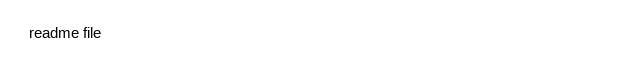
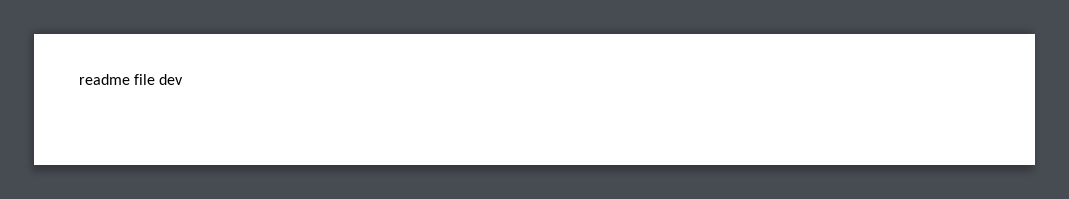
(102, 32) none -> [159,74,184,85] dev

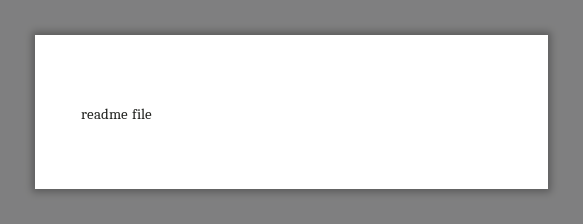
[159,74,184,85] dev -> (152, 113) none

